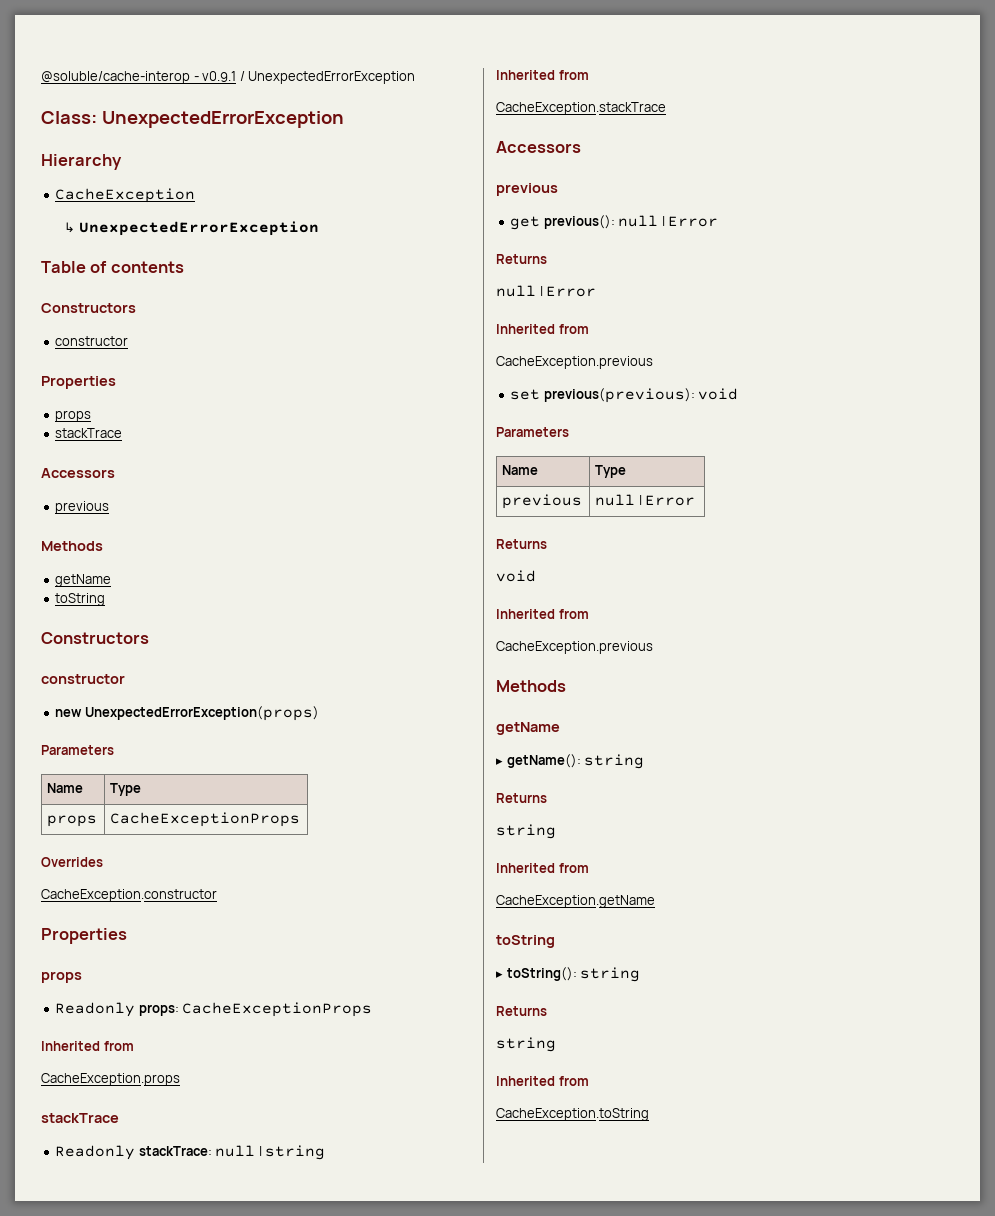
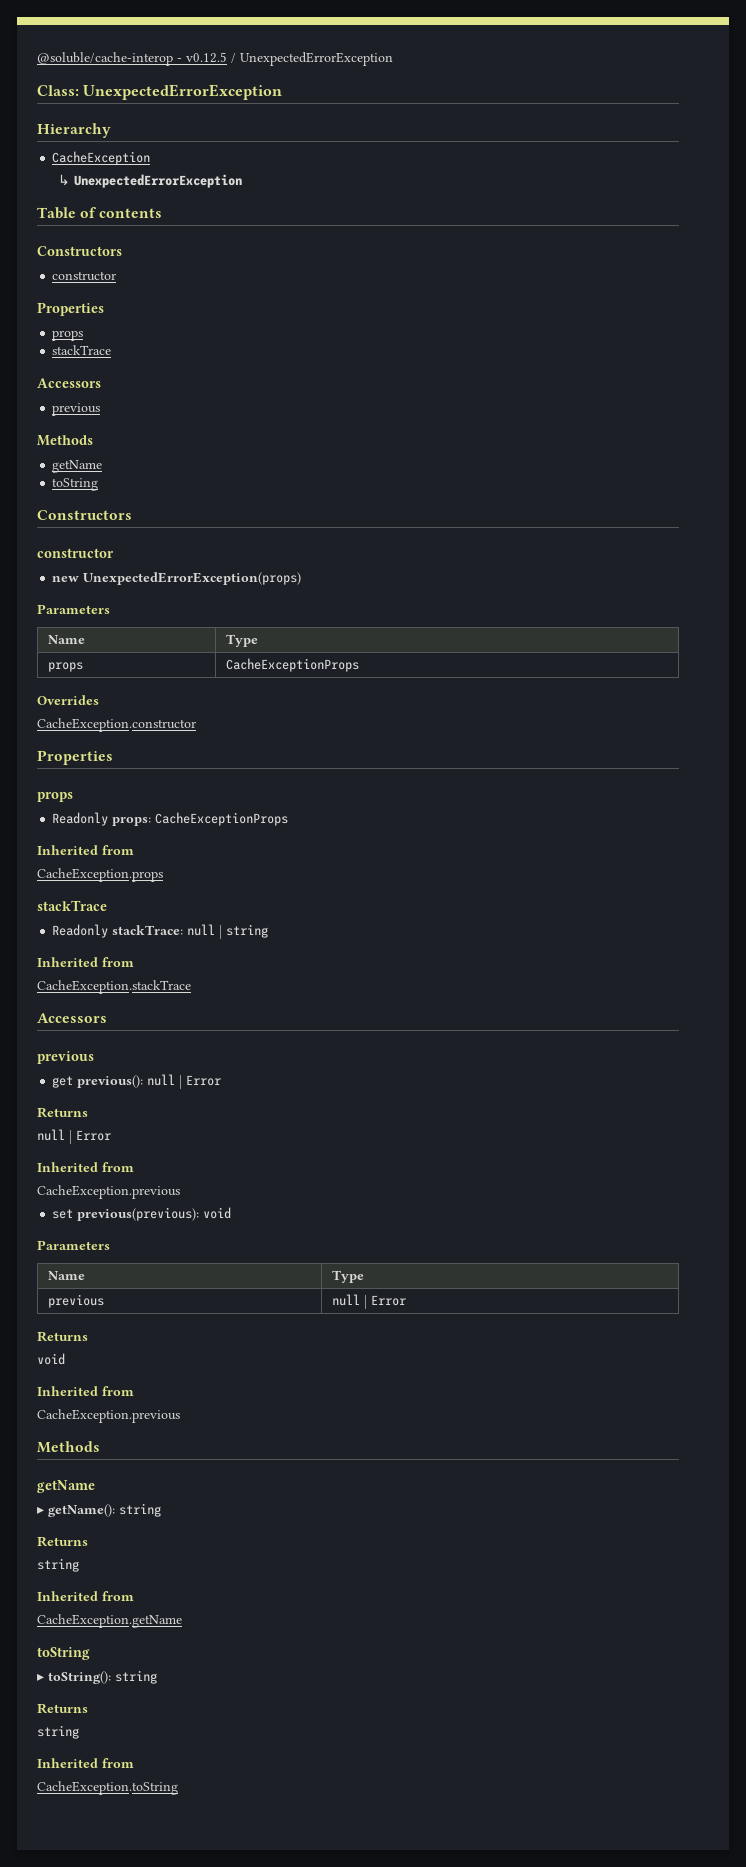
[202,71,237,82] v0.9.1 -> [186,52,227,63] v0.12.5

